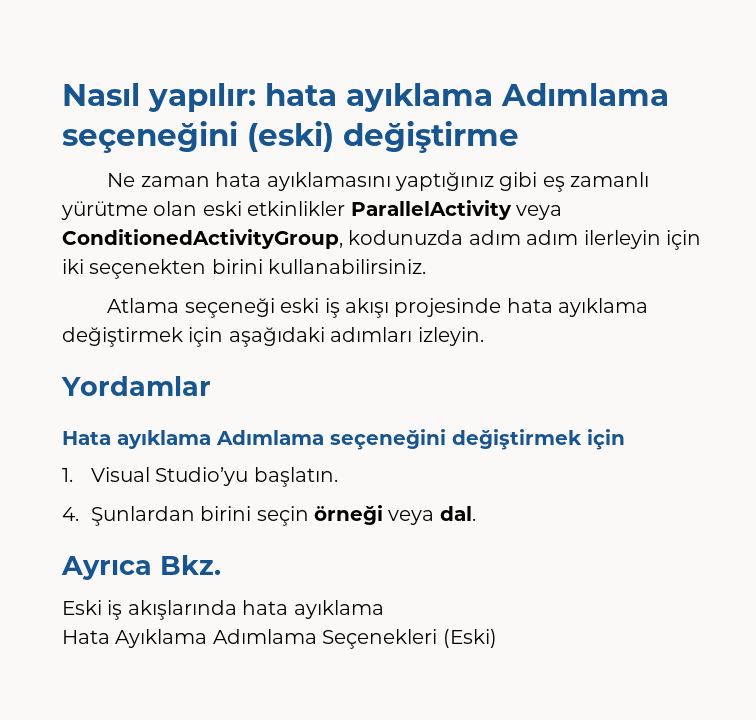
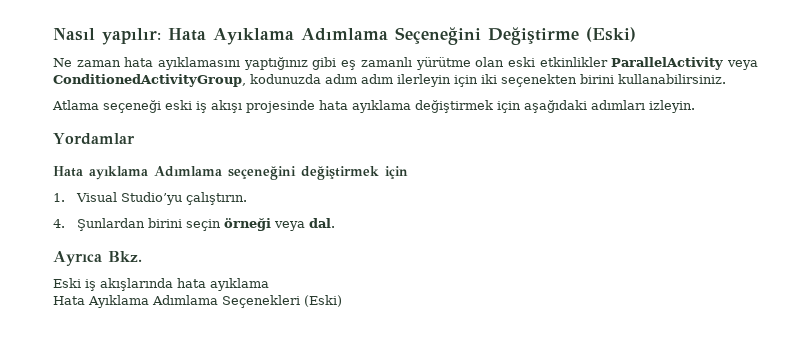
[265,83,669,112] [62,121,519,153] hata ayıklama Adımlama seçeneğini (eski) değiştirme -> [168,27,636,45] Hata Ayıklama Adımlama Seçeneğini Değiştirme (Eski)
[253,467,338,487] başlatın. -> [185,192,247,205] çalıştırın.

